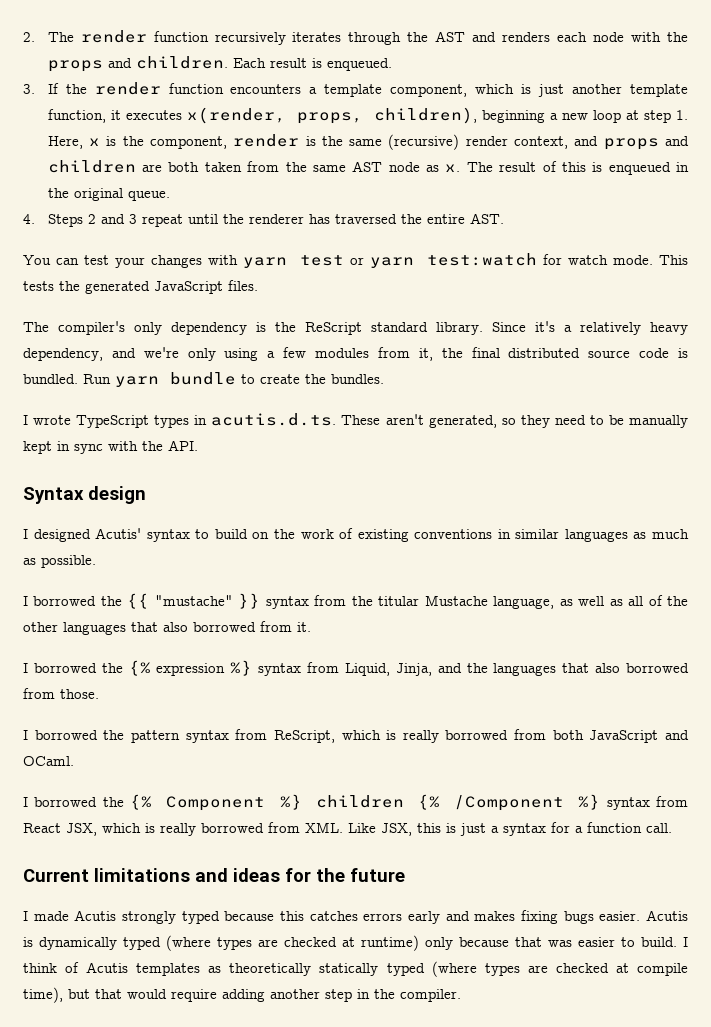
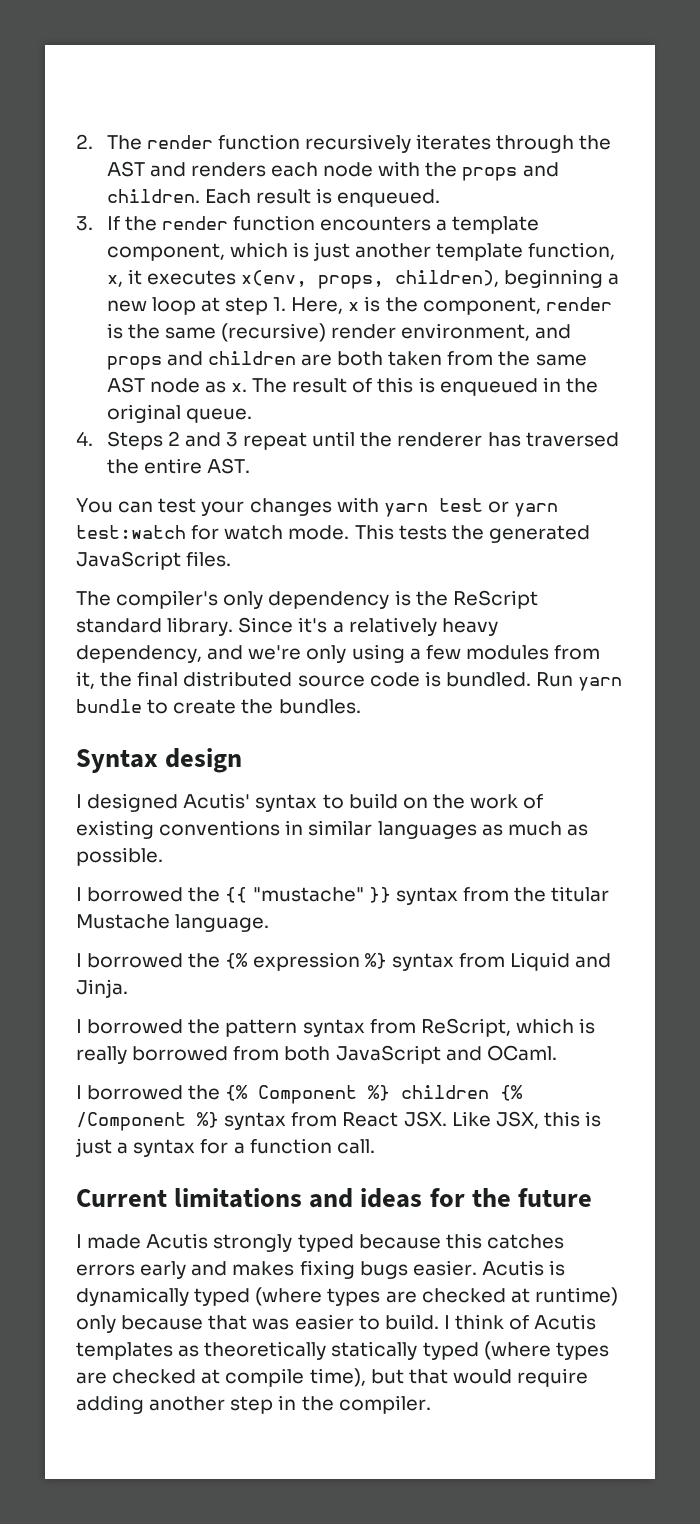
(106, 116) none -> [106,275,123,287] x,
[186,107,286,124] x(render, -> [240,270,307,287] x(env,
[514,136,569,149] context, -> [401,323,531,341] environment,
[23,413,688,428] [23,440,198,454] // I wrote TypeScript types in acutis.d.ts. These aren't generated, so they need to be manually kept in sync with the API. -> (361, 706) none
[493,595,689,609] [23,621,311,635] language, as well as all of the other languages that also borrowed from it. -> [175,914,270,932] language.
[344,663,690,676] [23,688,99,699] Liquid, Jinja, and the languages that also borrowed from those. -> [510,952,612,971] [76,979,128,998] Liquid and Jinja.
[66,822,343,836] JSX, which is really borrowed from XML. -> [403,1111,447,1127] JSX.

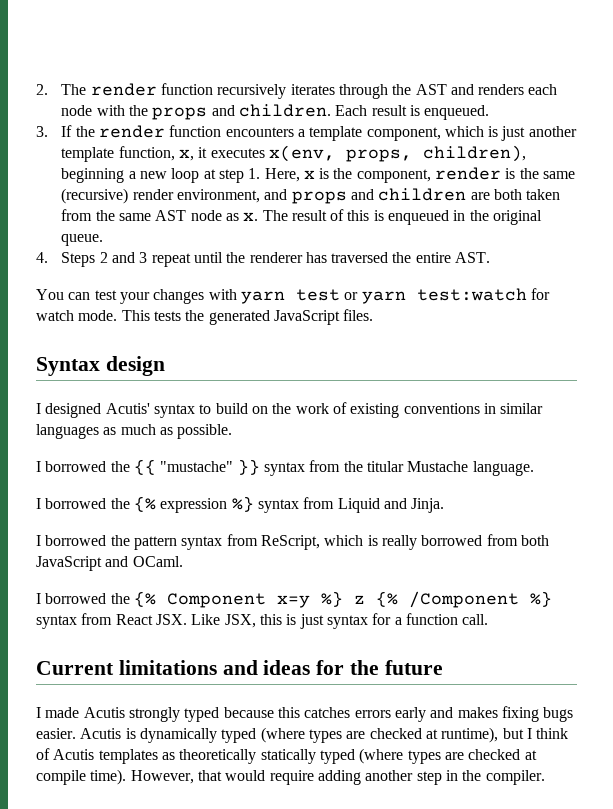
[76,590,538,609] [76,617,498,636] [76,644,601,663] [76,671,623,691] [76,699,361,714] // The compiler's only dependency is the ReScript standard library. Since it's a relatively heavy dependency, and we're only using a few modules from it, the final distributed source code is bundled. Run yarn bundle to create the bundles. -> (374, 315) none
[368,1085,490,1101] %} children -> [276,591,365,608] x=y %} z
[117,1142,129,1154] a -> (324, 621) none
[534,1287,618,1306] [76,1314,439,1333] runtime) only because that was easier to build. -> [441,727,524,743] runtime), but
[309,1368,404,1387] time), but -> [90,769,194,785] time). However,

